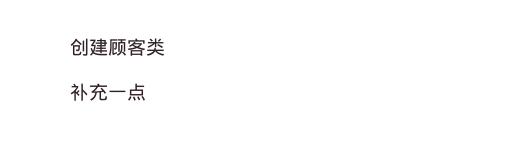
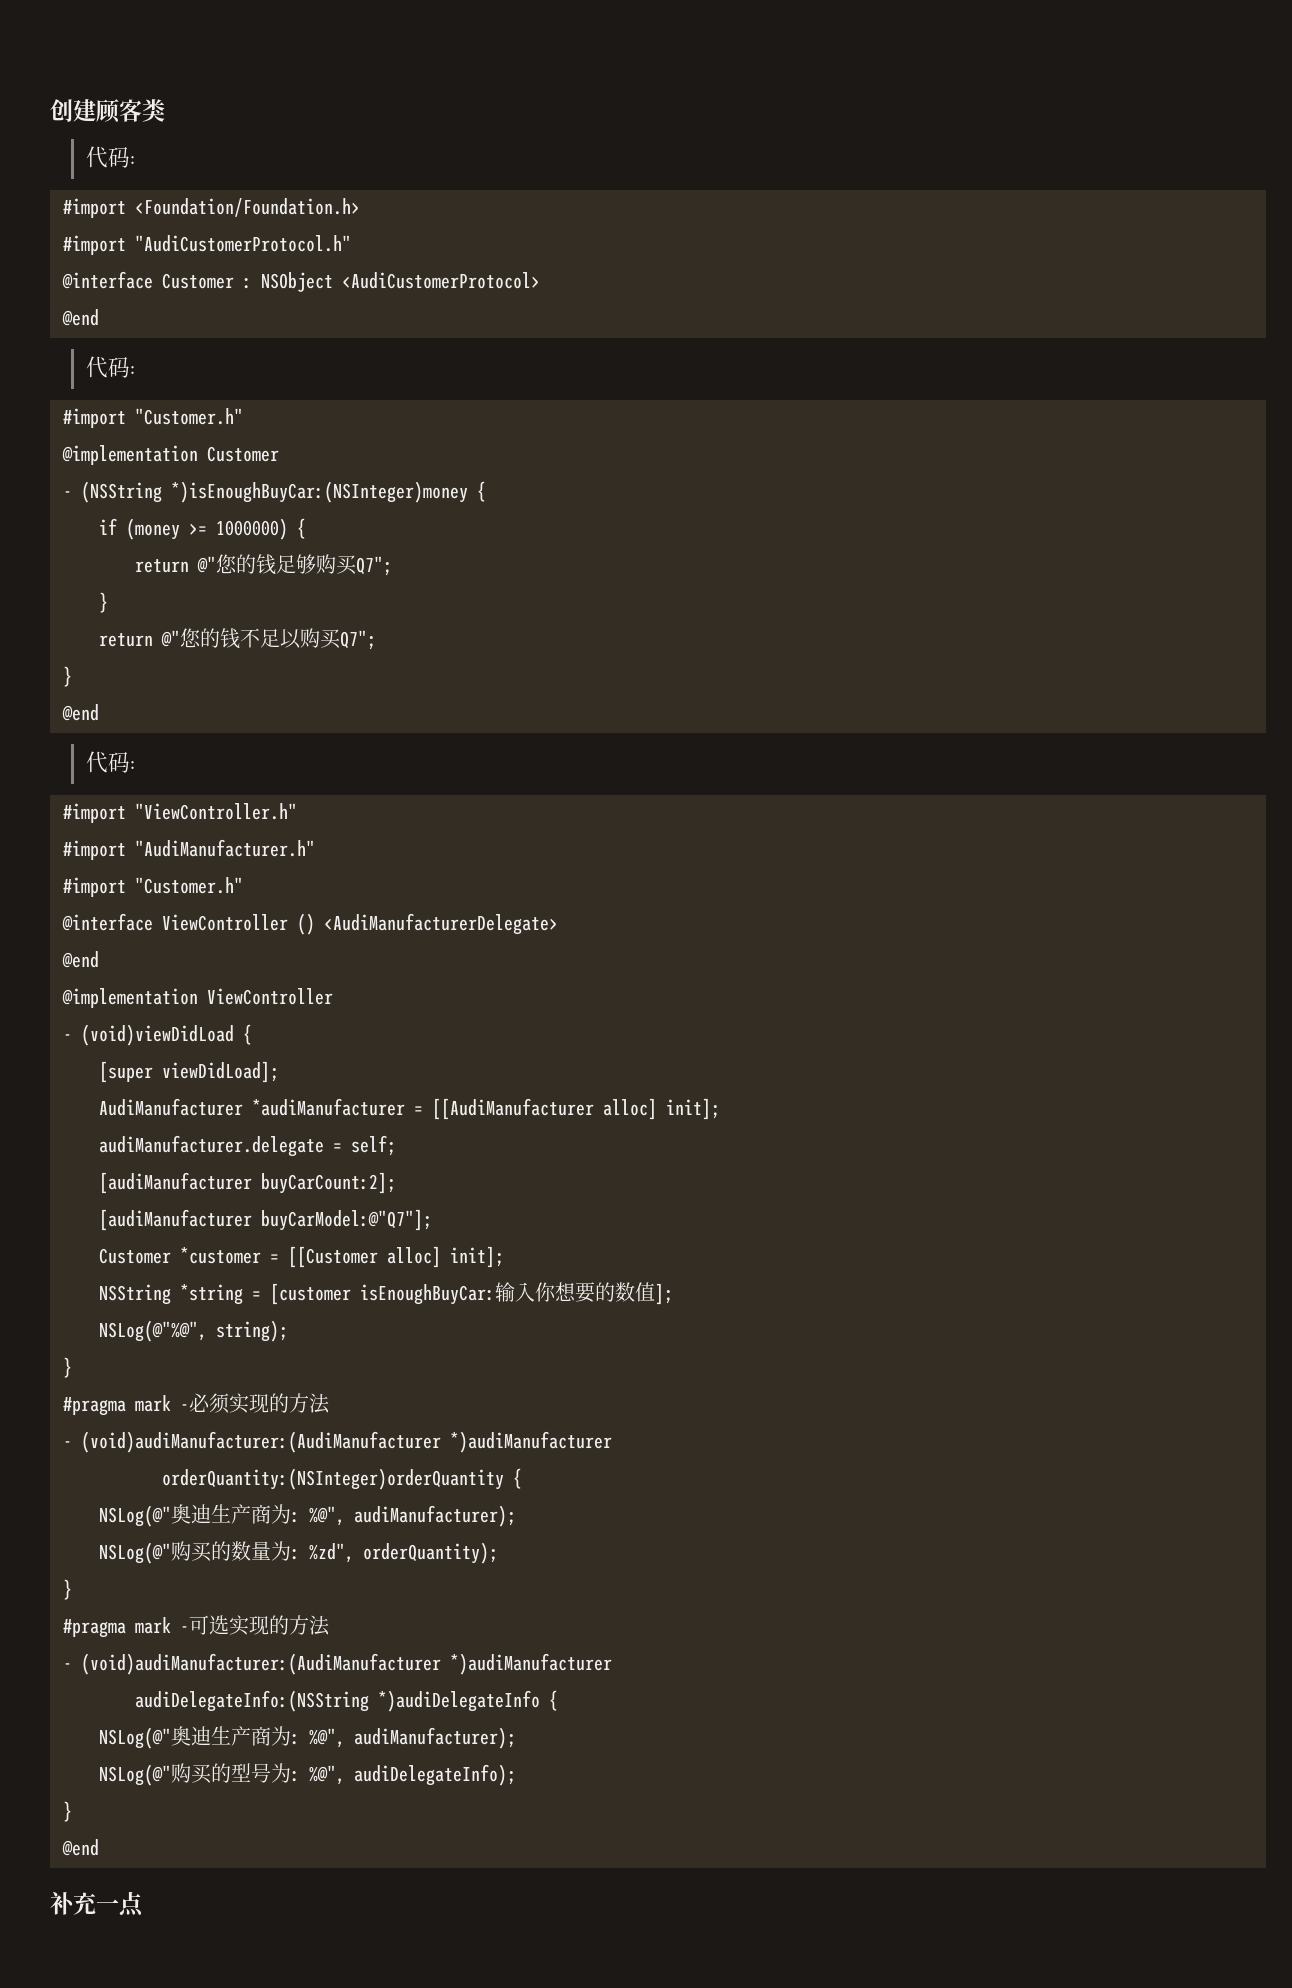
(165, 47) none -> [85,146,135,168] [62,198,360,218] [62,235,351,255] [61,271,540,292] [61,309,99,326] [85,356,135,378] [62,408,243,428] [61,445,279,465] [62,481,486,503] [98,518,306,540] [134,554,392,576] [98,592,108,613] [98,628,376,650] [62,666,72,687] [61,704,99,721] [85,751,135,773] [62,803,297,823] [62,839,315,860] [62,877,243,897] [61,913,558,935] [61,951,99,968] [61,988,333,1008] [62,1024,252,1046] [98,1061,279,1083] [98,1098,720,1120] [98,1135,396,1157] [98,1172,396,1194] [98,1209,432,1231] [98,1246,504,1268] [98,1282,673,1305] [98,1320,288,1342] [62,1357,72,1378] [62,1393,330,1416] [62,1431,612,1453] [161,1468,522,1490] [98,1504,516,1527] [98,1541,498,1564] [62,1579,72,1600] [62,1615,330,1638] [62,1653,612,1675] [134,1690,558,1712] [98,1726,516,1749] [98,1763,516,1786] [62,1801,72,1822] [61,1839,99,1856] // 代码: // #import <Foundation/Foundation.h> // #import "AudiCustomerProtocol.h" // @interface Customer : NSObject <AudiCustomerProtocol> // @end // 代码: // #import "Customer.h" // @implementation Customer // - (NSString *)isEnoughBuyCar:(NSInteger)money { // if (money >= 1000000) { // return @"您的钱足够购买Q7"; // } // return @"您的钱不足以购买Q7"; // } // @end // 代码: // #import "ViewController.h" // #import "AudiManufacturer.h" // #import "Customer.h" // @interface ViewController () <AudiManufacturerDelegate> // @end // @implementation ViewController // - (void)viewDidLoad { // [super viewDidLoad]; // AudiManufacturer *audiManufacturer = [[AudiManufacturer alloc] init]; // audiManufacturer.delegate = self; // [audiManufacturer buyCarCount:2]; // [audiManufacturer buyCarModel:@"Q7"]; // Customer *customer = [[Customer alloc] init]; // NSString *string = [customer isEnoughBuyCar:输入你想要的数值]; // NSLog(@"%@", string); // } // #pragma mark -必须实现的方法 // - (void)audiManufacturer:(AudiManufacturer *)audiManufacturer // orderQuantity:(NSInteger)orderQuantity { // NSLog(@"奥迪生产商为: %@", audiManufacturer); // NSLog(@"购买的数量为: %zd", orderQuantity); // } // #pragma mark -可选实现的方法 // - (void)audiManufacturer:(AudiManufacturer *)audiManufacturer // audiDelegateInfo:(NSString *)audiDelegateInfo { // NSLog(@"奥迪生产商为: %@", audiManufacturer); // NSLog(@"购买的型号为: %@", audiDelegateInfo); // } // @end

